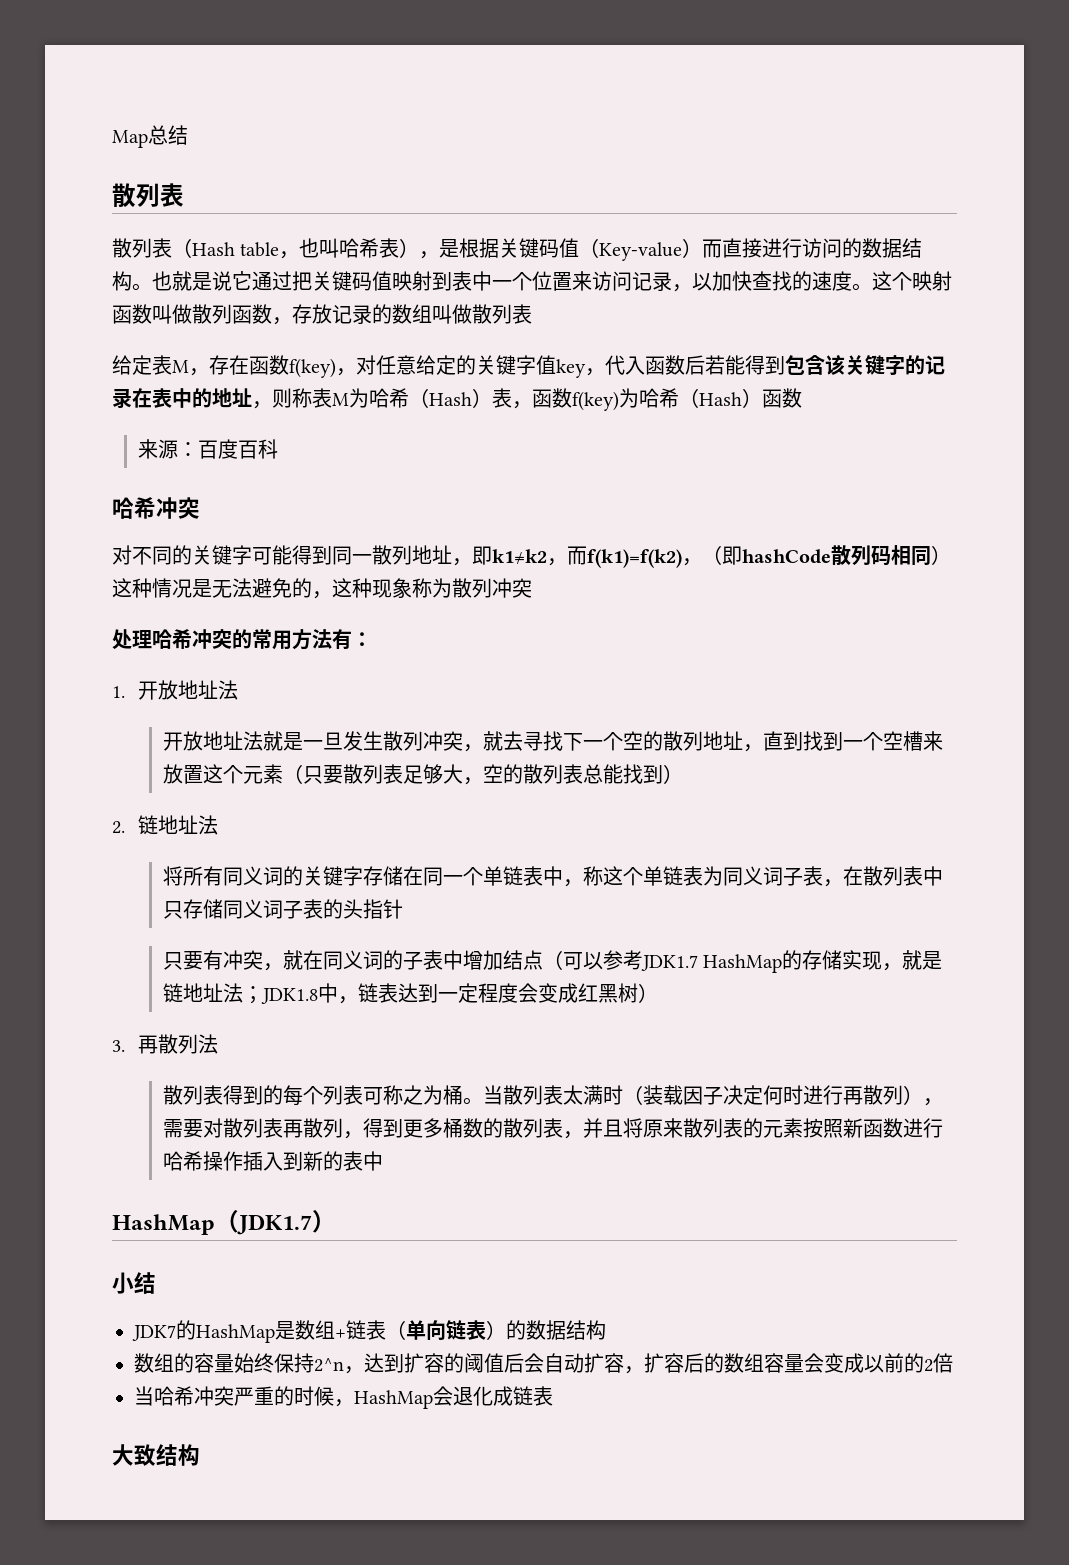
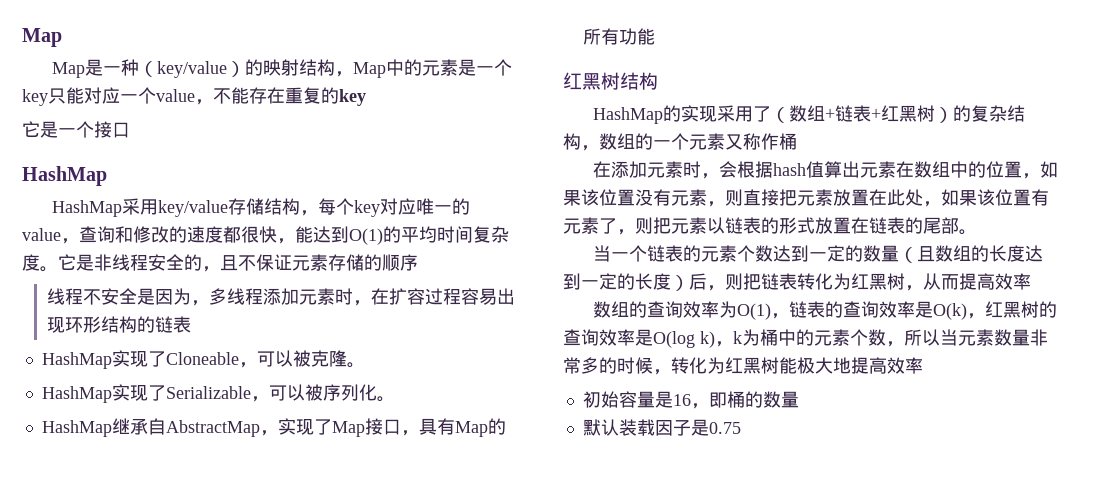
[112,125,188,148] [112,183,184,208] [112,238,923,261] [112,271,952,292] [112,304,532,325] [112,355,945,378] [112,388,802,411] [137,439,278,459] [112,497,200,519] [112,545,951,568] [112,578,532,599] [112,629,372,650] [112,680,238,700] [163,731,944,752] [163,764,684,785] [112,815,218,835] [163,866,944,887] [163,899,404,919] [163,950,943,973] [163,983,659,1004] [112,1034,218,1054] [163,1085,944,1106] [163,1118,944,1139] [163,1151,384,1171] [112,1210,336,1235] [112,1272,156,1294] [132,1320,606,1343] [134,1353,953,1374] [134,1386,553,1409] [112,1444,200,1466] Map总结 // 散列表 // 散列表（Hash table，也叫哈希表），是根据关键码值（Key-value）而直接进行访问的数据结构。也就是说它通过把关键码值映射到表中一个位置来访问记录，以加快查找的速度。这个映射函数叫做散列函数，存放记录的数组叫做散列表 // 给定表M，存在函数f(key)，对任意给定的关键字值key，代入函数后若能得到包含该关键字的记录在表中的地址，则称表M为哈希（Hash）表，函数f(key)为哈希（Hash）函数 // 来源：百度百科 // 哈希冲突 // 对不同的关键字可能得到同一散列地址，即k1≠k2，而f(k1)=f(k2)，（即hashCode散列码相同）这种情况是无法避免的，这种现象称为散列冲突 // 处理哈希冲突的常用方法有： // 1.开放地址法 // 开放地址法就是一旦发生散列冲突，就去寻找下一个空的散列地址，直到找到一个空槽来放置这个元素（只要散列表足够大，空的散列表总能找到） // 2.链地址法 // 将所有同义词的关键字存储在同一个单链表中，称这个单链表为同义词子表，在散列表中只存储同义词子表的头指针 // 只要有冲突，就在同义词的子表中增加结点（可以参考JDK1.7 HashMap的存储实现，就是链地址法；JDK1.8中，链表达到一定程度会变成红黑树） // 3.再散列法 // 散列表得到的每个列表可称之为桶。当散列表太满时（装载因子决定何时进行再散列），需要对散列表再散列，得到更多桶数的散列表，并且将原来散列表的元素按照新函数进行哈希操作插入到新的表中 // HashMap（JDK1.7） // 小结 // JDK7的HashMap是数组+链表（单向链表）的数据结构 // 数组的容量始终保持2^n，达到扩容的阈值后会自动扩容，扩容后的数组容量会变成以前的2倍 // 当哈希冲突严重的时候，HashMap会退化成链表 // 大致结构 -> [22,28,62,47] [51,59,512,78] [22,87,366,106] [22,121,130,138] [22,166,107,186] [51,198,470,217] [22,226,509,245] [22,254,418,272] [47,288,516,306] [47,316,192,333] [41,350,365,369] [41,384,395,403] [41,418,506,437] [582,28,655,45] [563,72,658,90] [592,105,1025,124] [563,133,797,151] [592,161,1058,179] [563,189,1049,207] [563,217,977,235] [592,245,1043,263] [563,273,1031,291] [592,301,1057,320] [563,329,1048,348] [563,357,923,375] [582,391,799,409] [582,419,741,436] Map // Map是一种（key/value）的映射结构，Map中的元素是一个key只能对应一个value，不能存在重复的key // 它是一个接口 // HashMap // HashMap采用key/value存储结构，每个key对应唯一的value，查询和修改的速度都很快，能达到O(1)的平均时间复杂度。它是非线程安全的，且不保证元素存储的顺序 // 线程不安全是因为，多线程添加元素时，在扩容过程容易出现环形结构的链表 // HashMap实现了Cloneable，可以被克隆。 // HashMap实现了Serializable，可以被序列化。 // HashMap继承自AbstractMap，实现了Map接口，具有Map的所有功能 // 红黑树结构 // HashMap的实现采用了（数组+链表+红黑树）的复杂结构，数组的一个元素又称作桶 // 在添加元素时，会根据hash值算出元素在数组中的位置，如果该位置没有元素，则直接把元素放置在此处，如果该位置有元素了，则把元素以链表的形式放置在链表的尾部。 // 当一个链表的元素个数达到一定的数量（且数组的长度达到一定的长度）后，则把链表转化为红黑树，从而提高效率 // 数组的查询效率为O(1)，链表的查询效率是O(k)，红黑树的查询效率是O(log k)，k为桶中的元素个数，所以当元素数量非常多的时候，转化为红黑树能极大地提高效率 // 初始容量是16，即桶的数量 // 默认装载因子是0.75

